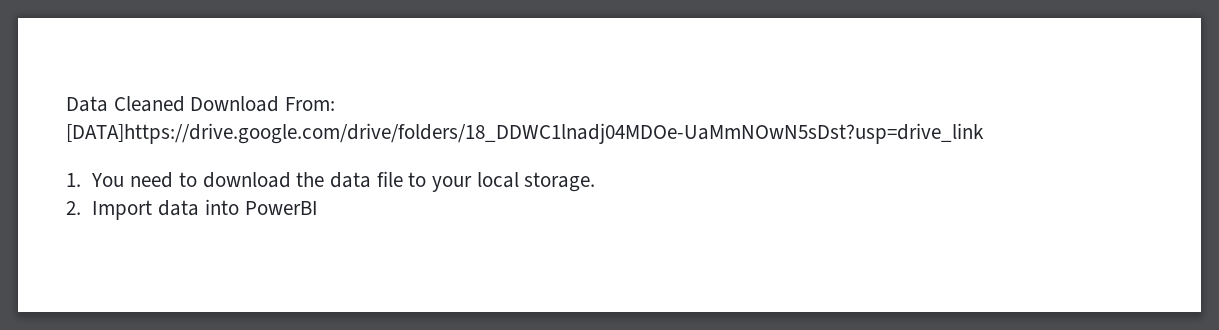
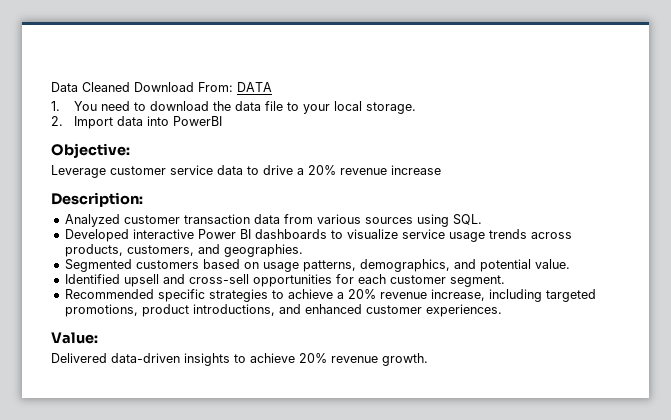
[66,123,984,144] [DATA]https://drive.google.com/drive/folders/18_DDWC1lnadj04MDOe-UaMmNOwN5sDst?usp=drive_link -> [237,82,272,92] DATA
(318, 208) none -> [51,143,130,158] [51,165,441,178] [51,192,143,207] [64,214,482,227] [64,229,572,242] [64,244,303,257] [64,259,570,272] [64,274,505,287] [64,289,596,302] [64,304,502,317] [51,332,98,344] [51,353,428,366] // Objective: // Leverage customer service data to drive a 20% revenue increase // Description: // Analyzed customer transaction data from various sources using SQL. // Developed interactive Power BI dashboards to visualize service usage trends across products, customers, and geographies. // Segmented customers based on usage patterns, demographics, and potential value. // Identified upsell and cross-sell opportunities for each customer segment. // Recommended specific strategies to achieve a 20% revenue increase, including targeted promotions, product introductions, and enhanced customer experiences. // Value: // Delivered data-driven insights to achieve 20% revenue growth.

